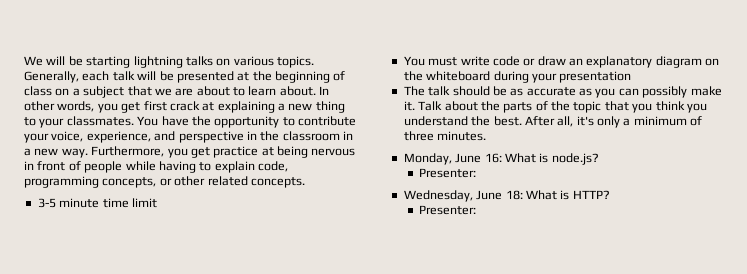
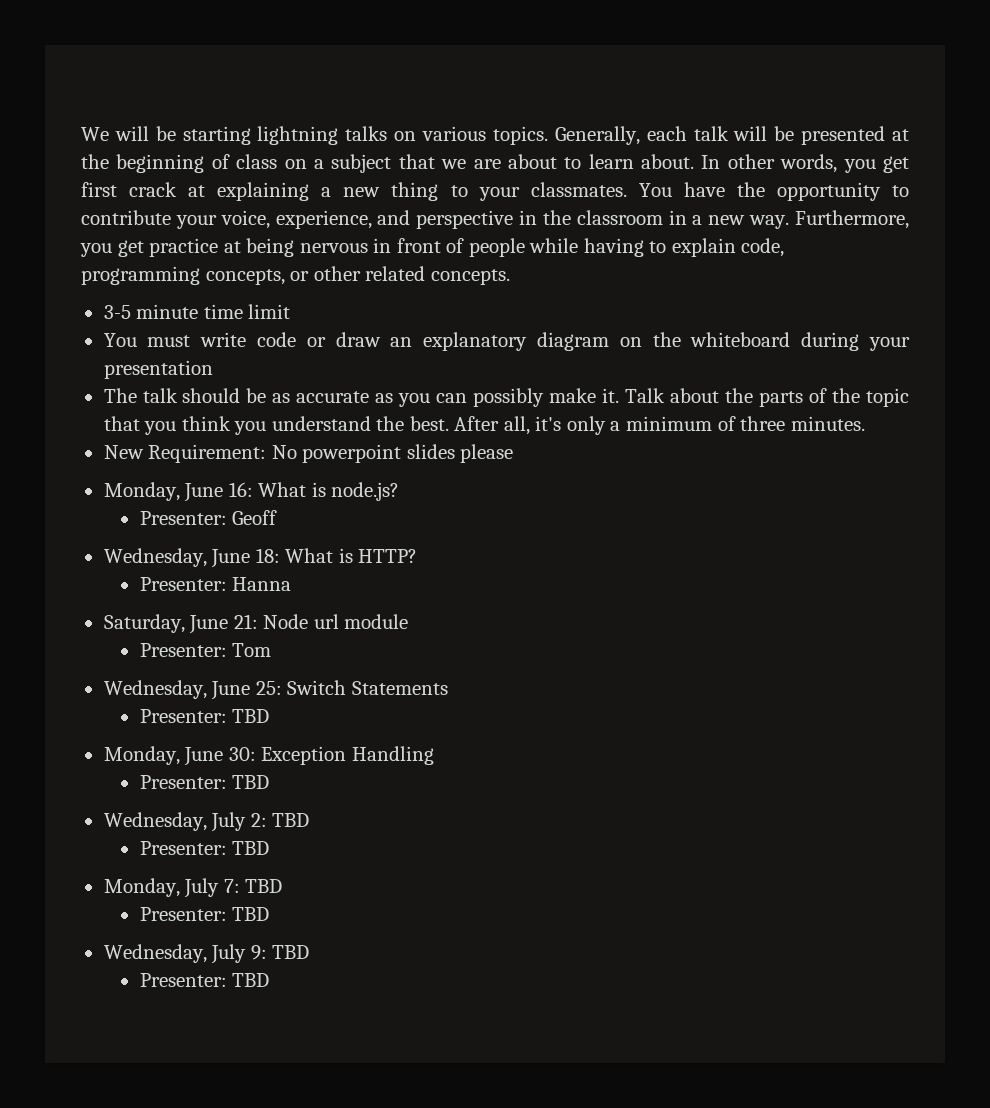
(487, 136) none -> [103,444,514,463] // New Requirement: No powerpoint slides please
(477, 173) none -> [232,510,278,525] Geoff
(477, 210) none -> [232,577,292,591] [103,614,409,634] [139,643,272,657] [103,680,448,700] [139,709,270,723] [103,746,434,766] [139,775,270,789] [103,812,310,832] [139,841,270,855] [103,878,283,898] [139,907,270,921] [103,944,310,964] [139,973,270,987] Hanna // Saturday, June 21: Node url module // Presenter: Tom // Wednesday, June 25: Switch Statements // Presenter: TBD // Monday, June 30: Exception Handling // Presenter: TBD // Wednesday, July 2: TBD // Presenter: TBD // Monday, July 7: TBD // Presenter: TBD // Wednesday, July 9: TBD // Presenter: TBD

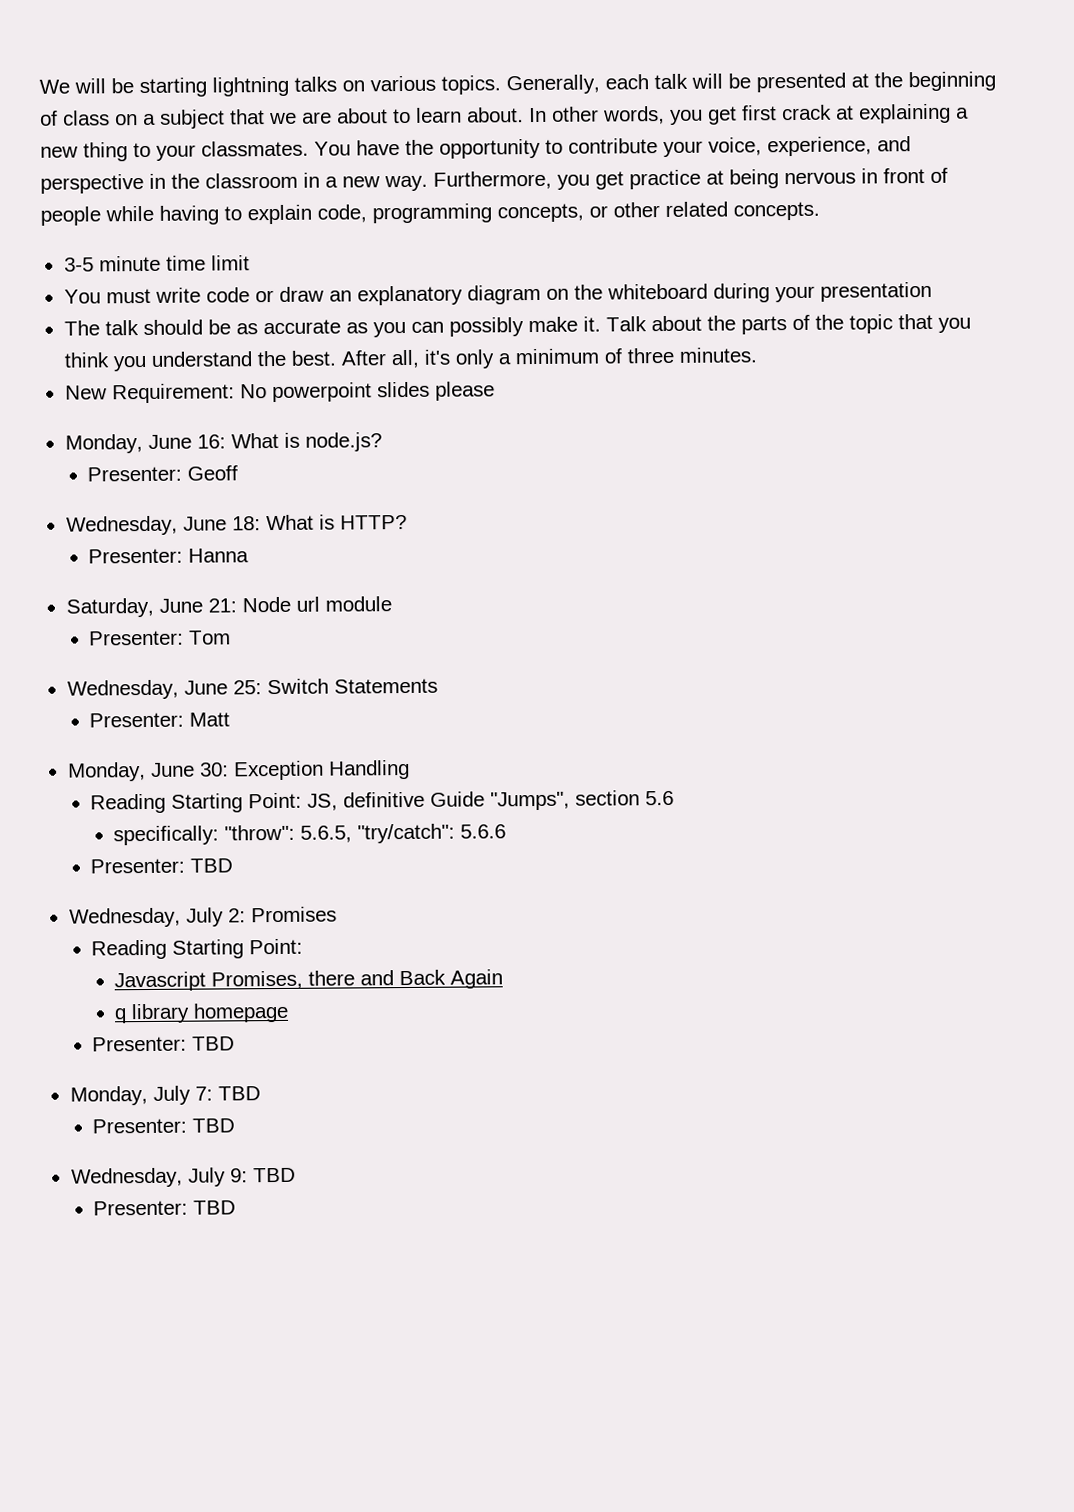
[232,709,270,723] TBD -> [189,712,231,727] Matt
(434, 755) none -> [90,790,675,814] [113,823,507,846] // Reading Starting Point: JS, definitive Guide "Jumps", section 5.6 // specifically: "throw": 5.6.5, "try/catch": 5.6.6
[272,813,310,827] TBD -> [250,906,337,923] [91,938,304,960] [114,969,504,992] [114,1002,290,1024] Promises // Reading Starting Point: // Javascript Promises, there and Back Again // q library homepage

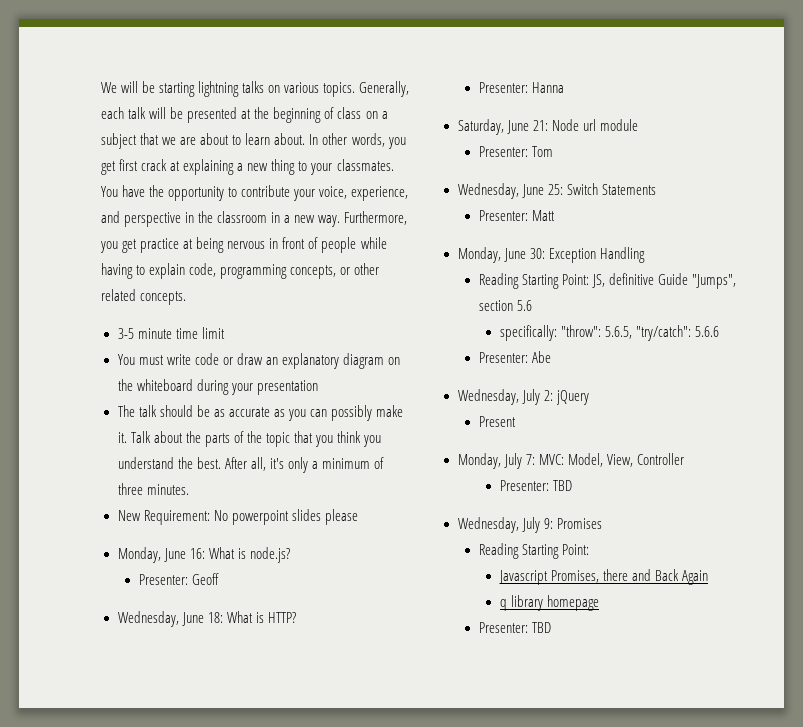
[90,858,234,874] [68,907,246,928] // Presenter: TBD // Wednesday, July 2: -> [478,351,551,363] [457,389,589,405] [478,416,516,427] [457,453,684,469] [499,480,572,491] [457,517,553,533] // Presenter: Abe // Wednesday, July 2: jQuery // Present // Monday, July 7: MVC: Model, View, Controller // Presenter: TBD // Wednesday, July 9:
[69,1085,261,1106] [92,1118,236,1134] [70,1167,296,1188] [93,1200,237,1216] // Monday, July 7: TBD // Presenter: TBD // Wednesday, July 9: TBD // Presenter: TBD -> (551, 627) none

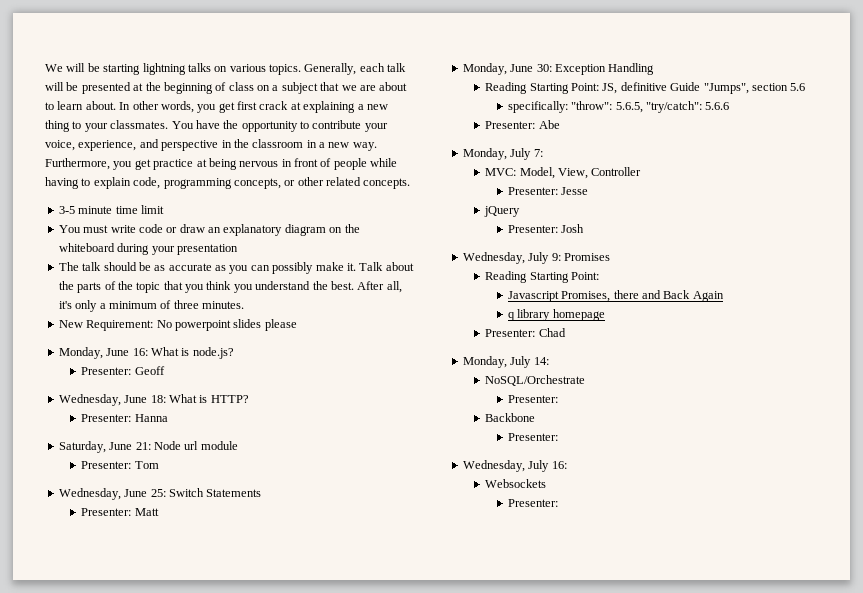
[457,389,589,405] [478,416,516,427] // Wednesday, July 2: jQuery // Present -> (560, 124) none
(535, 459) none -> (543, 153) //
[552,480,572,491] TBD -> [561,187,589,195] [484,206,521,217] [507,224,585,233] Jesse // jQuery // Presenter: Josh
[531,622,551,633] TBD -> [538,328,566,337] [462,356,549,368] [485,375,586,386] [507,395,558,403] [485,413,536,422] [507,433,558,441] [462,460,567,472] [485,479,547,488] [507,499,558,507] Chad // Monday, July 14: // NoSQL/Orchestrate // Presenter: // Backbone // Presenter: // Wednesday, July 16: // Websockets // Presenter:

